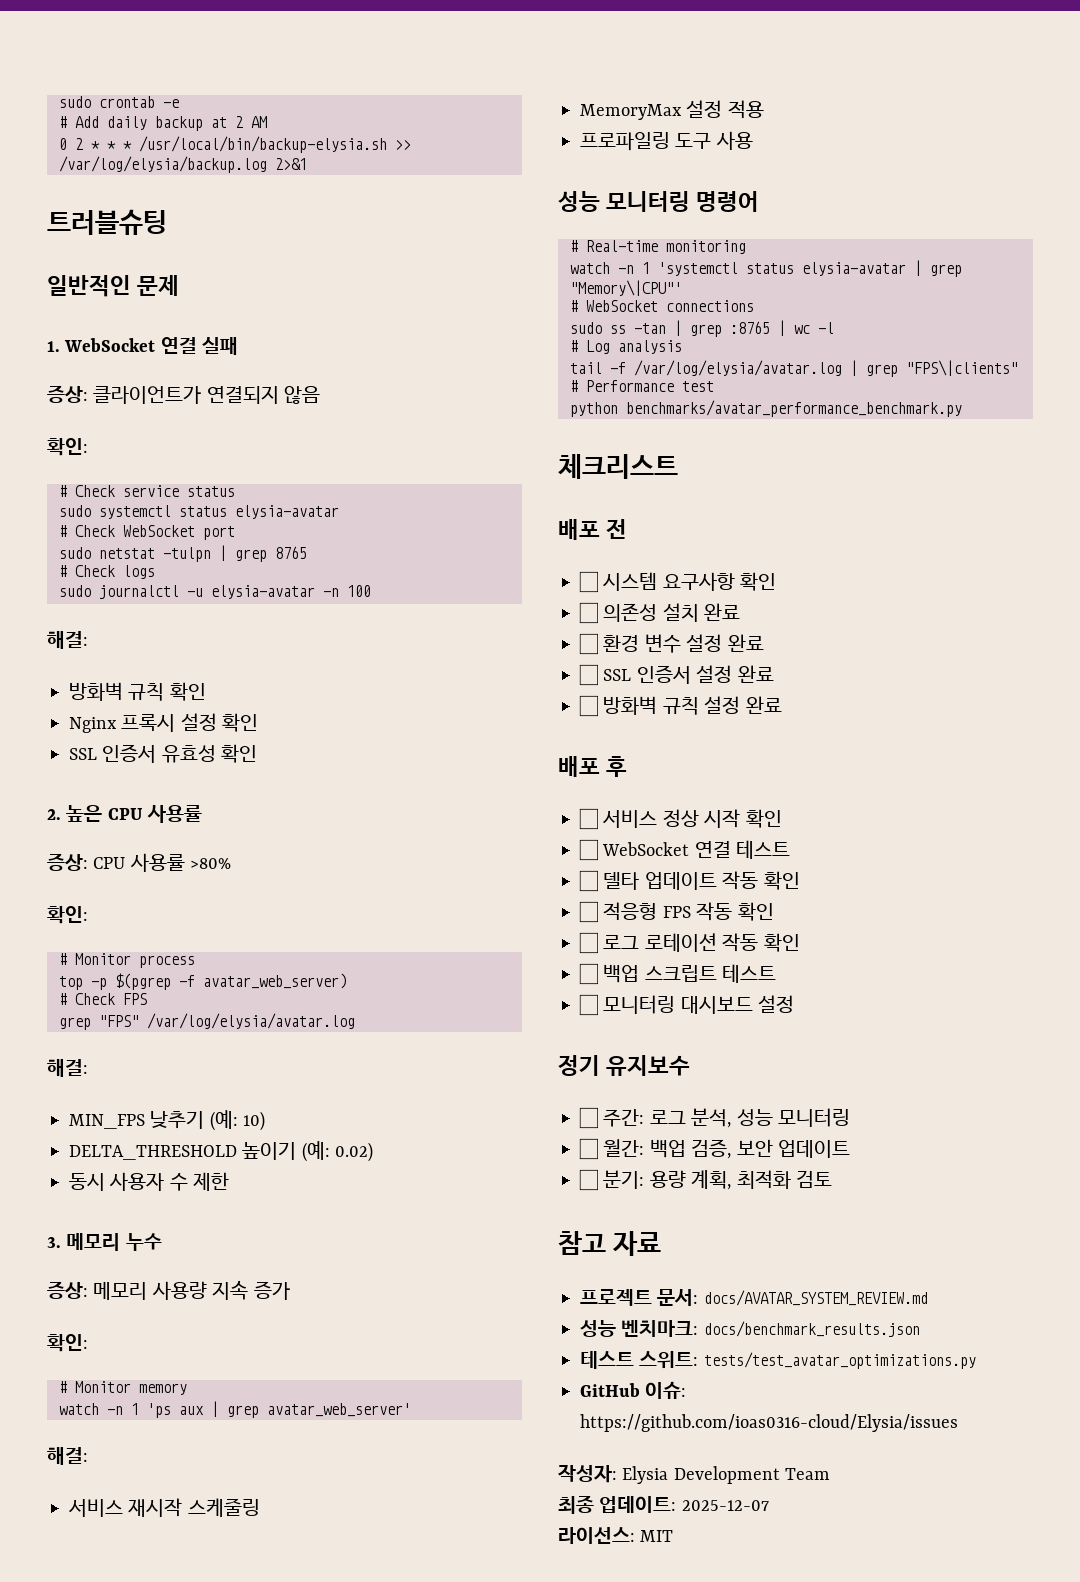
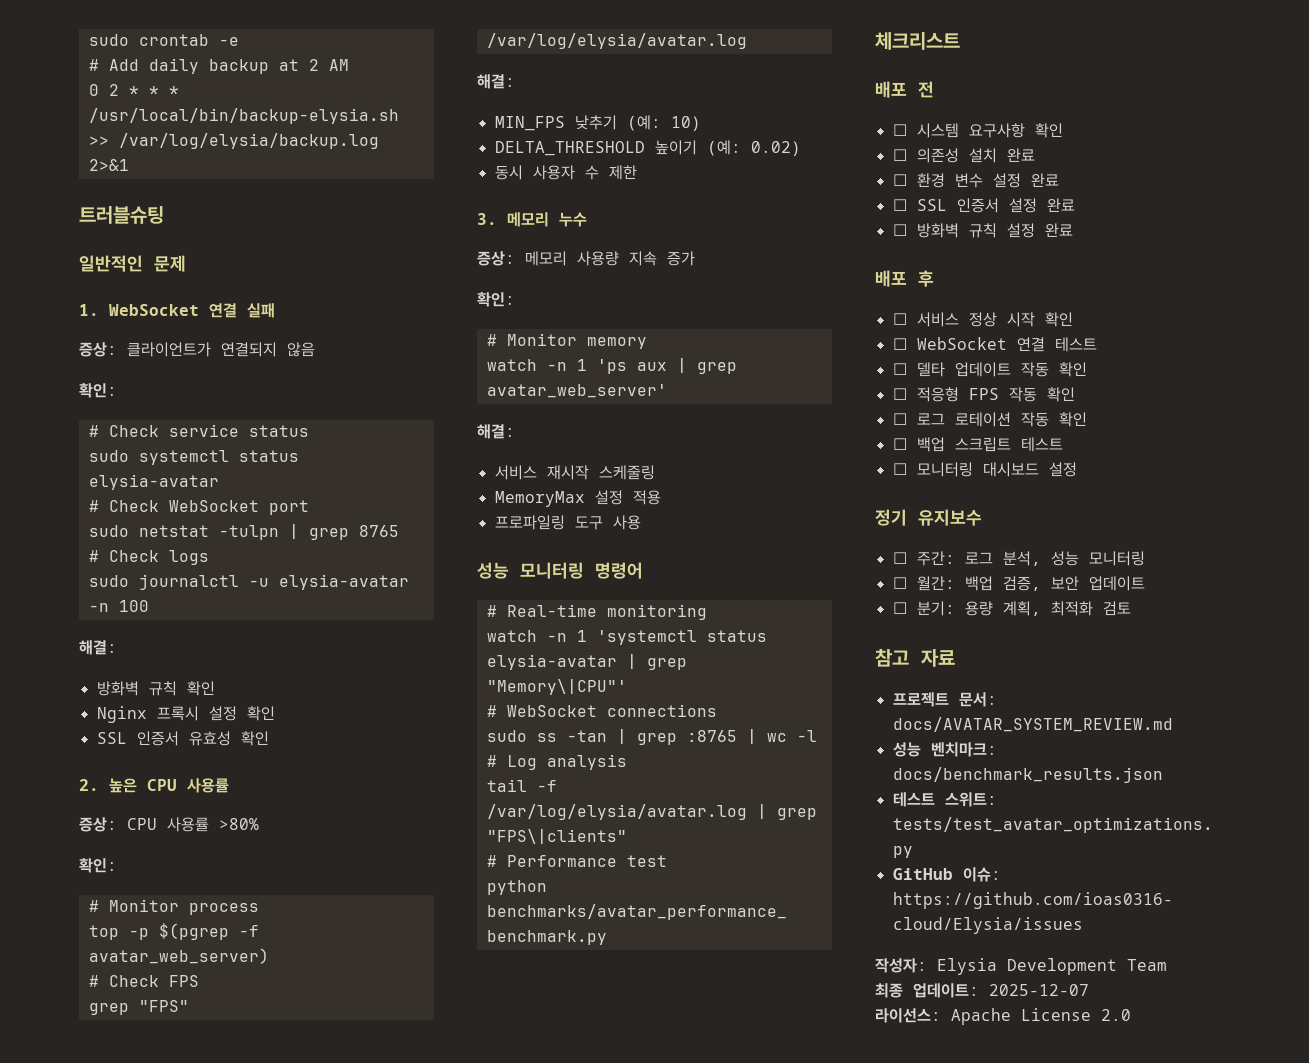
[640,1530,674,1542] MIT -> [951,1008,1131,1025] Apache License 2.0

